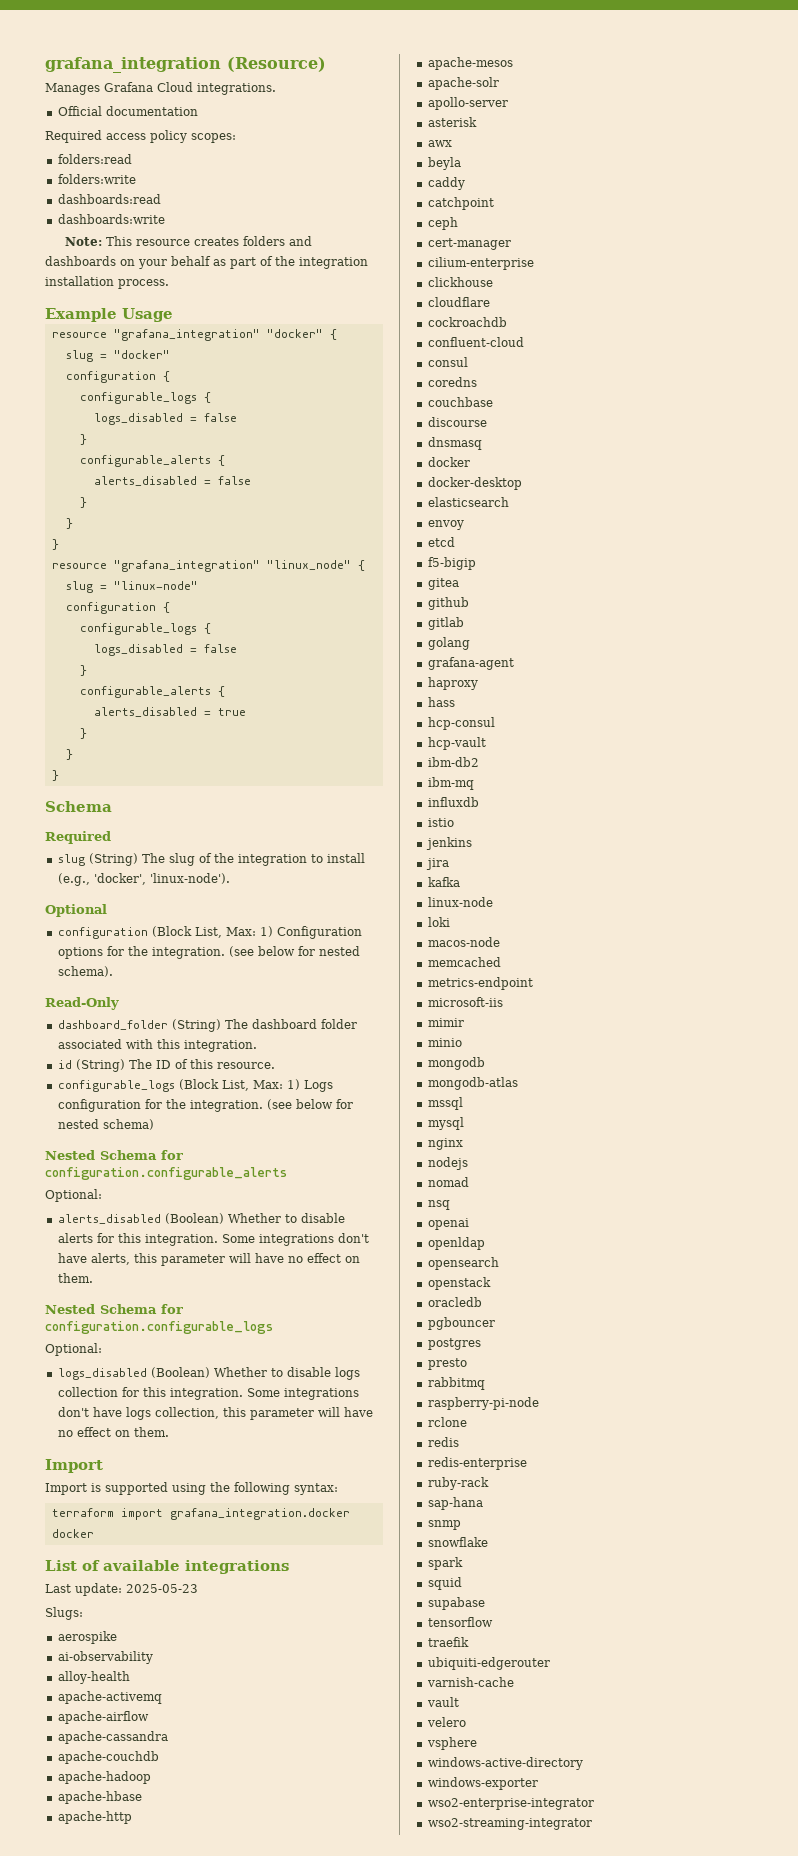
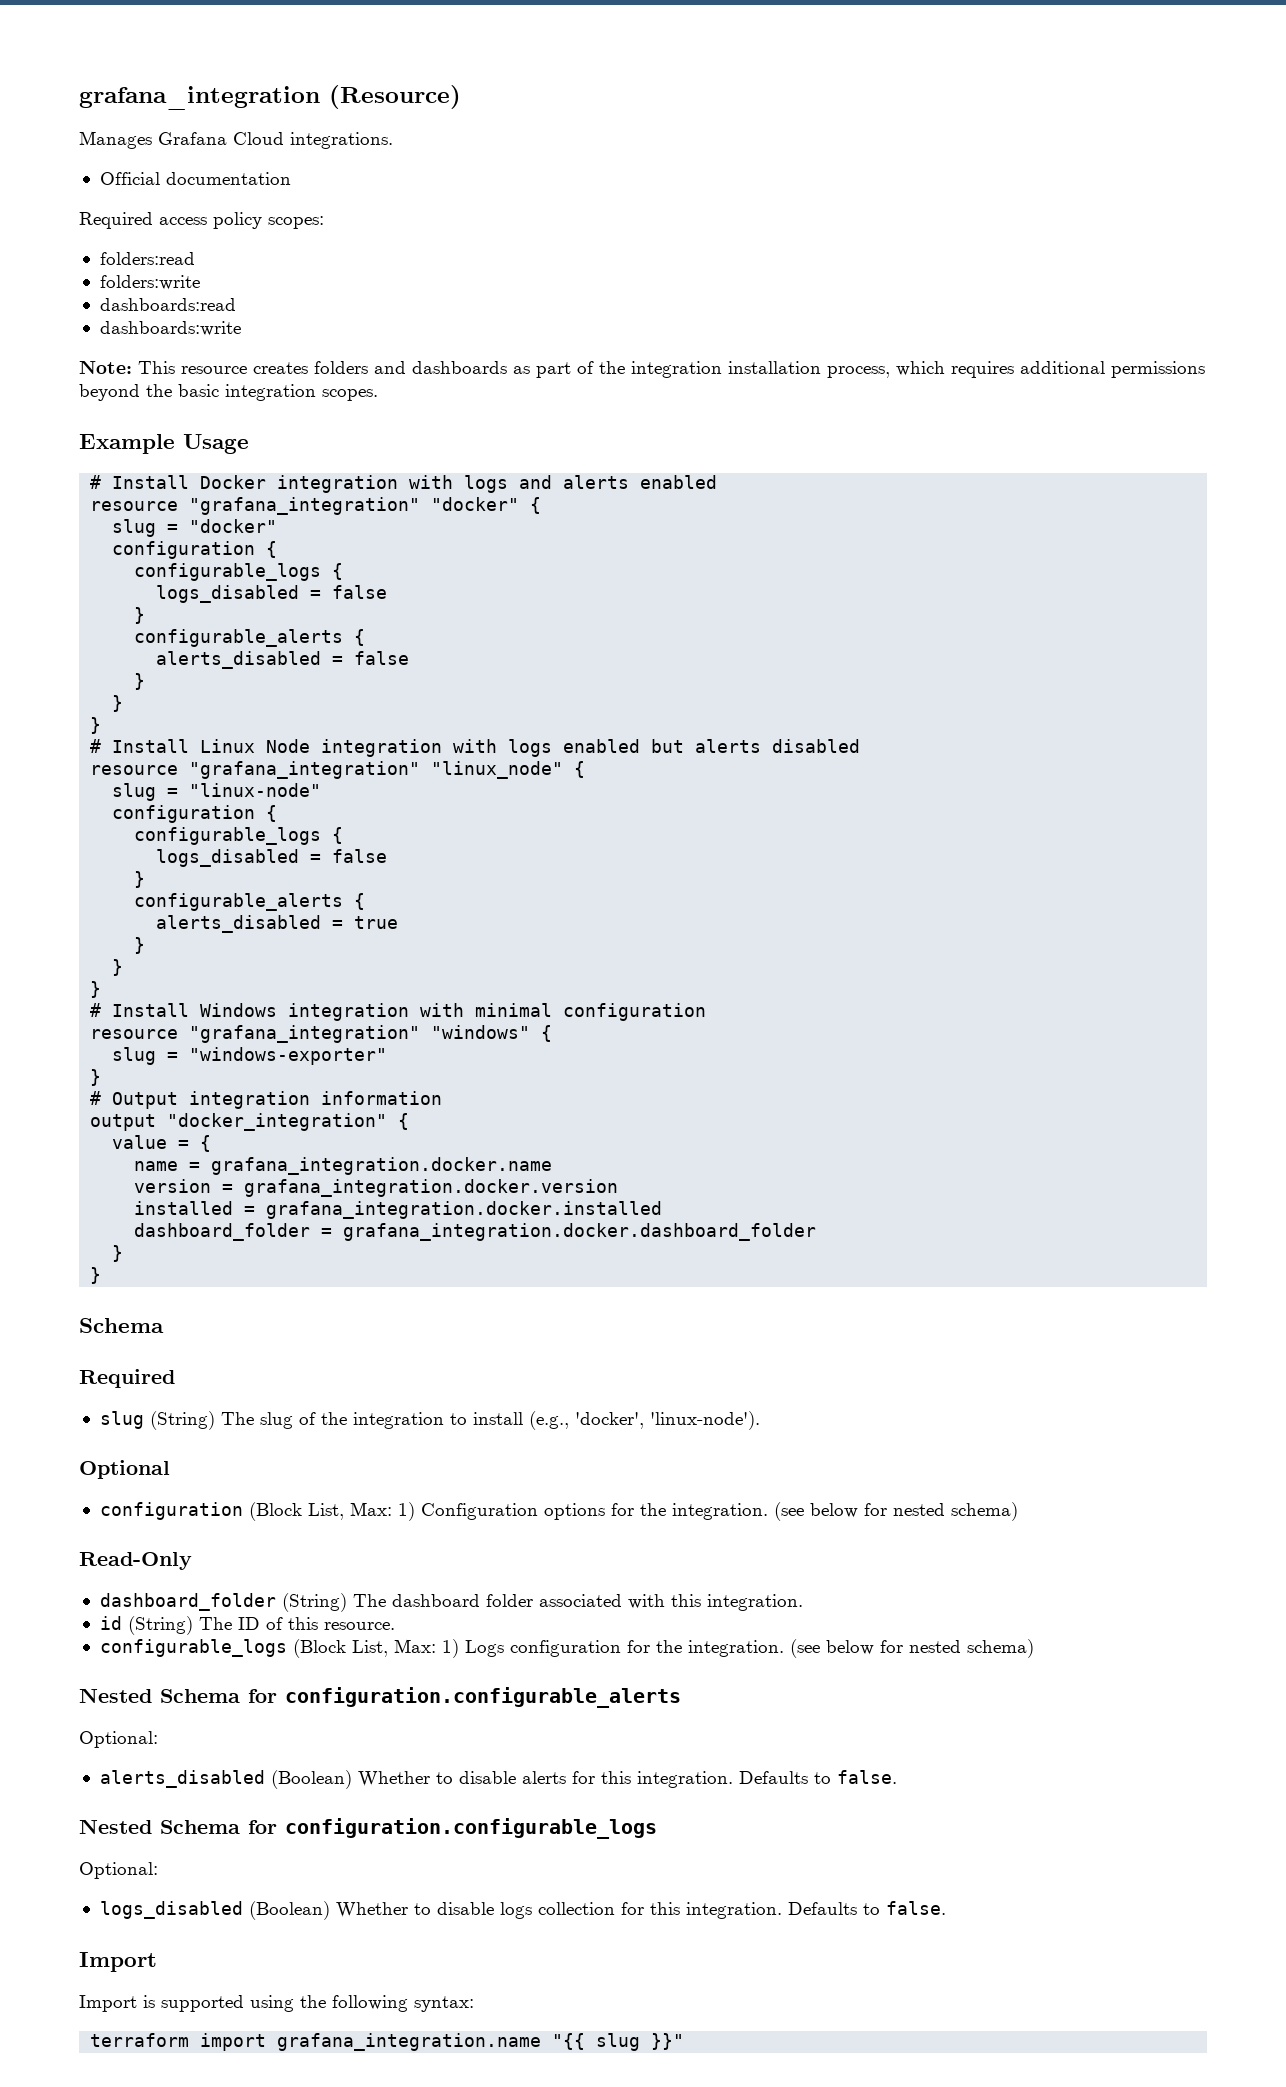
[120,256,211,269] on your behalf -> (507, 367) none
[118,279,169,289] [45,308,173,322] process. // Example Usage -> [827,361,1205,378] [79,384,378,401] [79,434,249,454] [90,475,718,493] process, which requires additional permissions beyond the basic integration scopes. // Example Usage // # Install Docker integration with logs and alerts enabled
(59, 544) none -> [90,739,861,757] // # Install Linux Node integration with logs enabled but alerts disabled
(59, 775) none -> [90,1003,707,1021] [90,1025,553,1043] [112,1047,388,1065] [90,1069,102,1086] [90,1091,443,1109] [90,1113,410,1131] [112,1135,212,1152] [134,1157,553,1175] [134,1179,619,1197] [134,1201,663,1219] [134,1223,817,1241] [112,1245,124,1262] [90,1267,102,1284] // # Install Windows integration with minimal configuration // resource "grafana_integration" "windows" { // slug = "windows-exporter" // } // # Output integration information // output "docker_integration" { // value = { // name = grafana_integration.docker.name // version = grafana_integration.docker.version // installed = grafana_integration.docker.installed // dashboard_folder = grafana_integration.docker.dashboard_folder // } // }
[57,966,113,977] schema). -> [950,1502,1018,1521] schema)
[221,1233,369,1246] [57,1253,360,1266] [57,1273,93,1283] Some integrations don't have alerts, this parameter will have no effect on them. -> [738,1770,897,1784] Defaults to false.
[246,1388,359,1400] [57,1407,373,1420] [57,1427,169,1437] Some integrations don't have logs collection, this parameter will have no effect on them. -> [787,1901,946,1915] Defaults to false.
[169,1508,350,1520] [51,1529,94,1538] [45,1560,289,1574] [45,1583,198,1596] [45,1607,83,1620] [57,1631,117,1644] [57,1651,153,1664] [57,1671,130,1684] [57,1691,162,1704] [57,1711,149,1724] [57,1731,168,1744] [57,1751,159,1764] [57,1771,151,1784] [57,1791,142,1804] [57,1811,132,1824] [427,57,513,70] [427,77,499,90] [427,97,508,110] [427,117,477,127] [427,140,452,147] [427,157,461,170] [427,177,465,190] [427,197,494,210] [427,217,458,230] [427,238,511,250] [427,257,534,270] [427,277,493,287] [427,297,490,307] [427,317,507,327] [427,337,524,347] [427,357,468,367] [427,377,477,387] [427,397,493,407] [427,417,487,427] [427,437,482,450] [427,457,470,467] [427,477,522,490] [427,497,509,507] [427,520,464,530] [427,537,455,547] [427,557,476,570] [427,578,459,590] [427,597,469,610] [427,617,464,630] [427,637,470,650] [427,657,514,670] [427,677,478,690] [427,697,455,707] [427,717,495,730] [427,737,486,750] [427,757,479,767] [427,777,474,790] [427,797,479,807] [427,818,454,827] [425,837,472,850] [425,858,449,870] [427,877,460,887] [427,897,493,907] [427,917,450,927] [427,937,500,947] [427,957,501,967] [427,977,533,990] [427,997,503,1007] [427,1018,464,1027] [427,1038,462,1047] [427,1057,485,1070] [427,1077,518,1090] [427,1097,463,1110] [427,1117,464,1130] [427,1138,463,1150] [427,1157,468,1170] [427,1177,469,1187] [427,1200,450,1210] [427,1218,469,1230] [427,1237,485,1250] [427,1257,499,1270] [427,1277,491,1290] [427,1297,482,1307] [427,1317,495,1330] [427,1338,481,1350] [427,1358,467,1370] [427,1377,485,1390] [427,1397,539,1410] [427,1417,467,1427] [427,1437,459,1447] [427,1457,527,1470] [427,1477,489,1490] [427,1497,483,1510] [427,1520,461,1530] [427,1537,488,1547] [427,1557,463,1570] [427,1577,462,1590] [427,1597,485,1610] [427,1617,493,1627] [427,1637,469,1647] [427,1657,550,1670] [426,1677,514,1687] [426,1697,459,1707] [426,1717,466,1727] [426,1737,477,1750] [427,1757,583,1770] [427,1777,538,1790] [427,1798,594,1810] [427,1818,592,1830] grafana_integration.docker docker // List of available integrations // Last update: 2025-05-23 // Slugs: // aerospike // ai-observability // alloy-health // apache-activemq // apache-airflow // apache-cassandra // apache-couchdb // apache-hadoop // apache-hbase // apache-http // apache-mesos // apache-solr // apollo-server // asterisk // awx // beyla // caddy // catchpoint // ceph // cert-manager // cilium-enterprise // clickhouse // cloudflare // cockroachdb // confluent-cloud // consul // coredns // couchbase // discourse // dnsmasq // docker // docker-desktop // elasticsearch // envoy // etcd // f5-bigip // gitea // github // gitlab // golang // grafana-agent // haproxy // hass // hcp-consul // hcp-vault // ibm-db2 // ibm-mq // influxdb // istio // jenkins // jira // kafka // linux-node // loki // macos-node // memcached // metrics-endpoint // microsoft-iis // mimir // minio // mongodb // mongodb-atlas // mssql // mysql // nginx // nodejs // nomad // nsq // openai // openldap // opensearch // openstack // oracledb // pgbouncer // postgres // presto // rabbitmq // raspberry-pi-node // rclone // redis // redis-enterprise // ruby-rack // sap-hana // snmp // snowflake // spark // squid // supabase // tensorflow // traefik // ubiquiti-edgerouter // varnish-cache // vault // velero // vsphere // windows-active-directory // windows-exporter // wso2-enterprise-integrator // wso2-streaming-integrator -> [277,2033,685,2051] grafana_integration.name "{{ slug }}"

